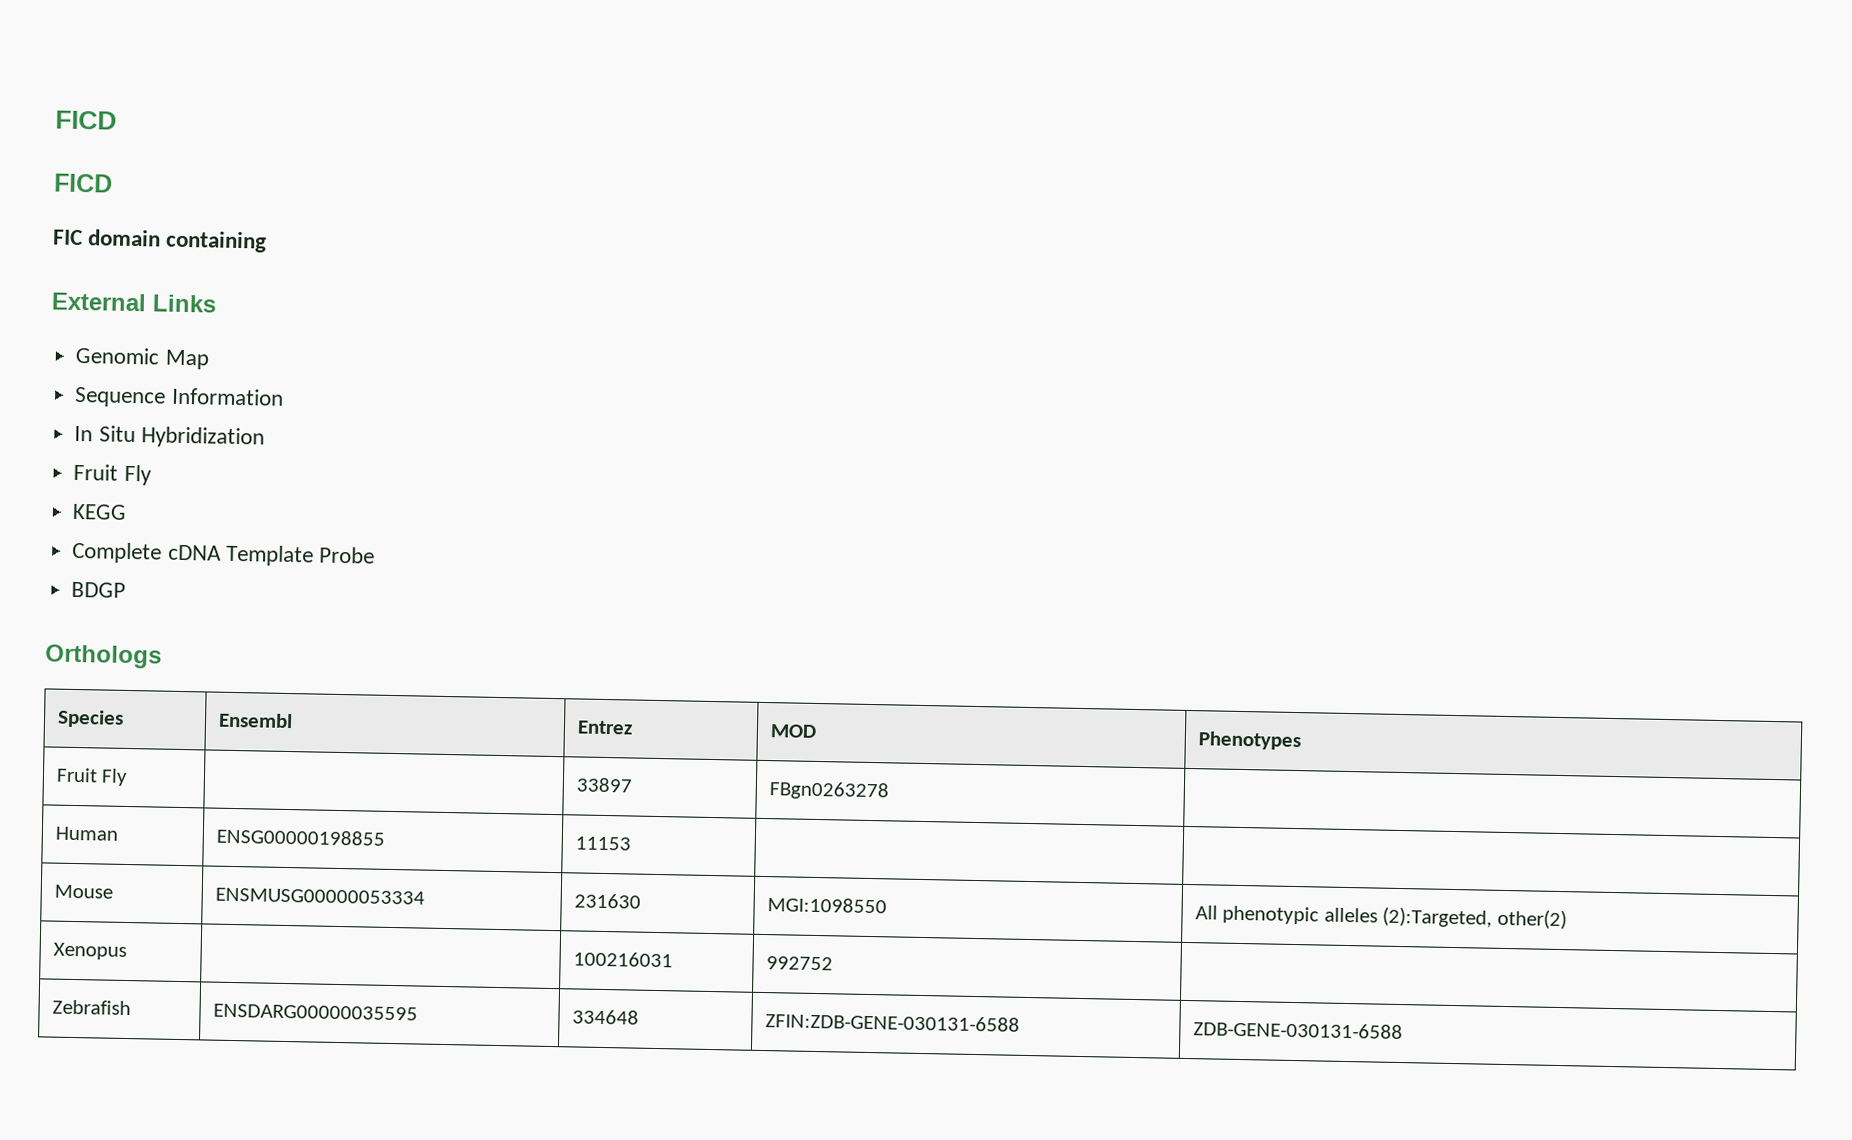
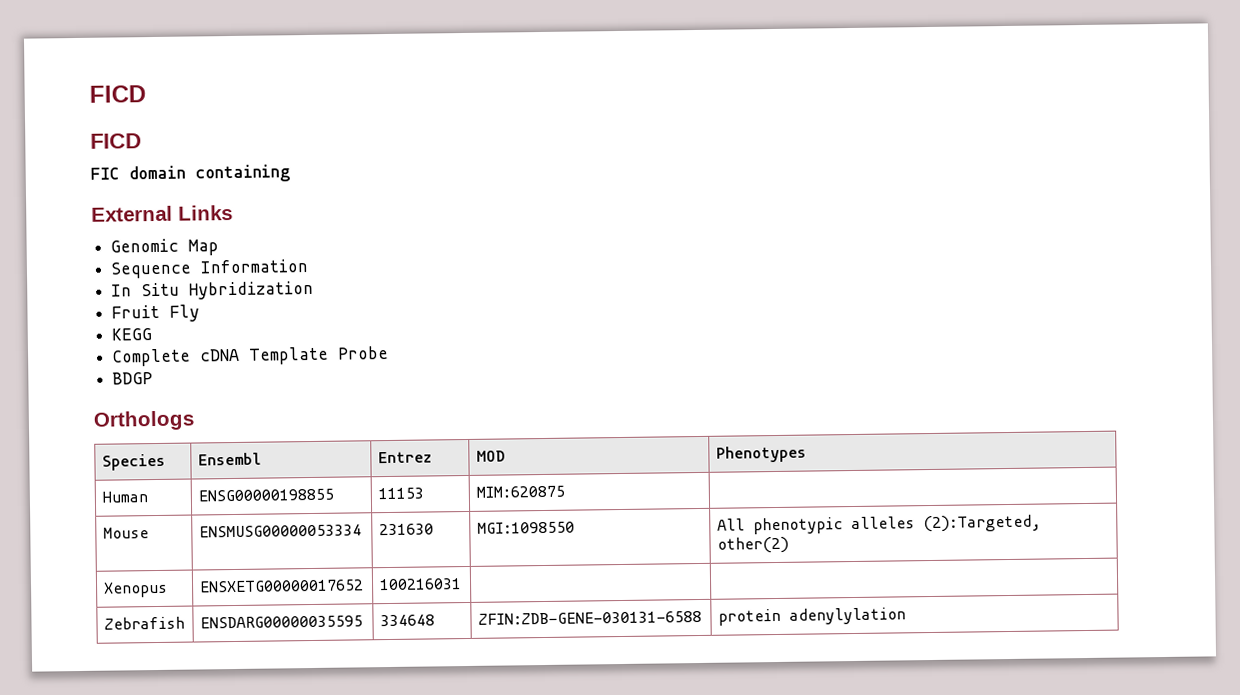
[55,767,129,786] [575,777,633,793] [768,781,889,801] // Fruit Fly | | 33897 | FBgn0263278 | -> (807, 454) none
(631, 843) none -> [475,485,565,498] MIM:620875
(127, 951) none -> [198,579,364,593] ENSXETG00000017652
[765,956,833,971] 992752 -> (462, 584) none
[1192,1021,1403,1040] ZDB-GENE-030131-6588 -> [717,607,906,626] protein adenylylation

